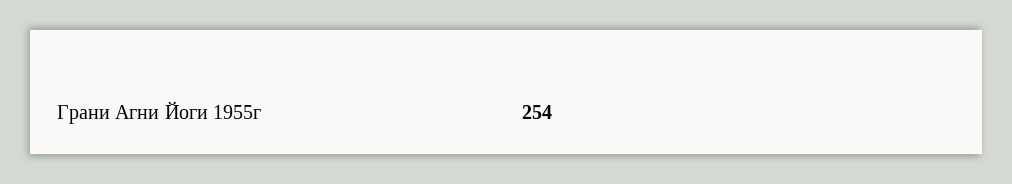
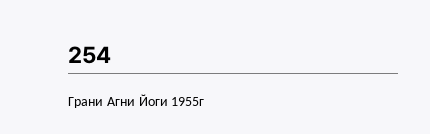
(57, 114) none -> [68,46,111,64] 254 //
[522,105,552,119] // 254 -> (205, 101) none

